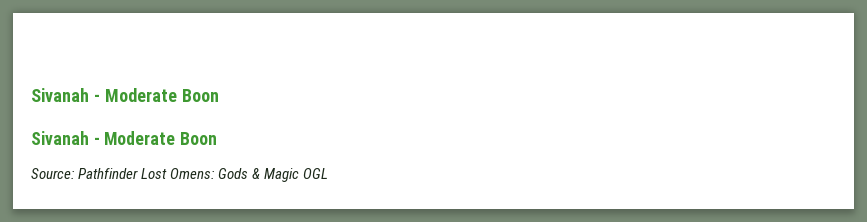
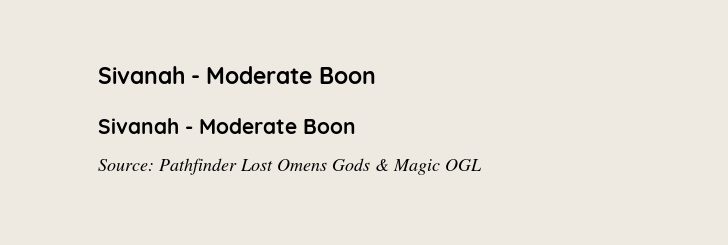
[170,168,216,179] Omens: -> [277,158,327,171] Omens

